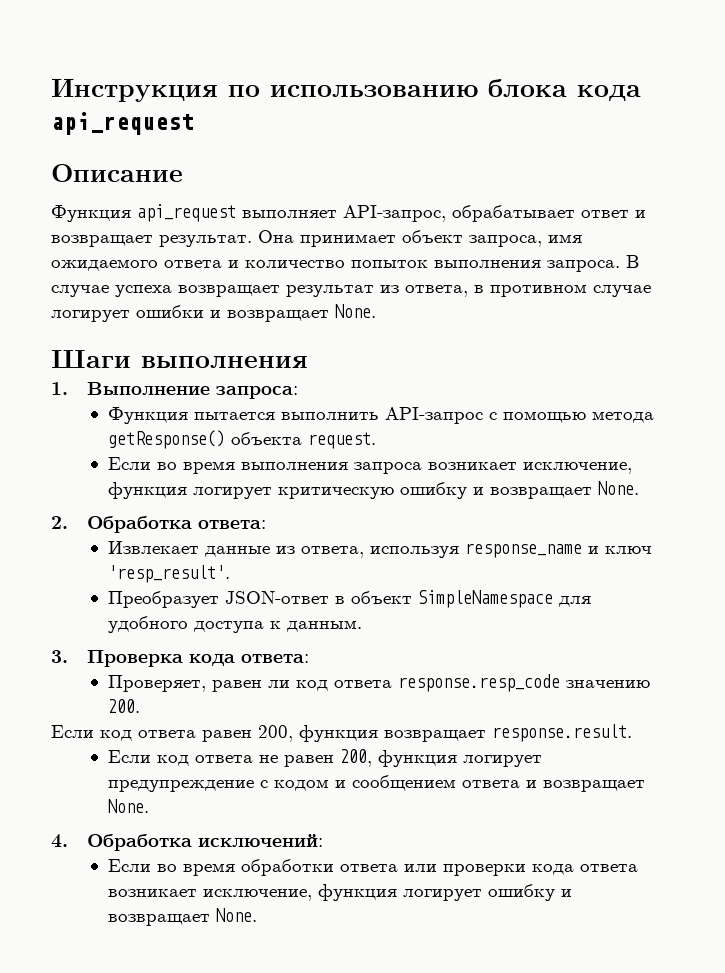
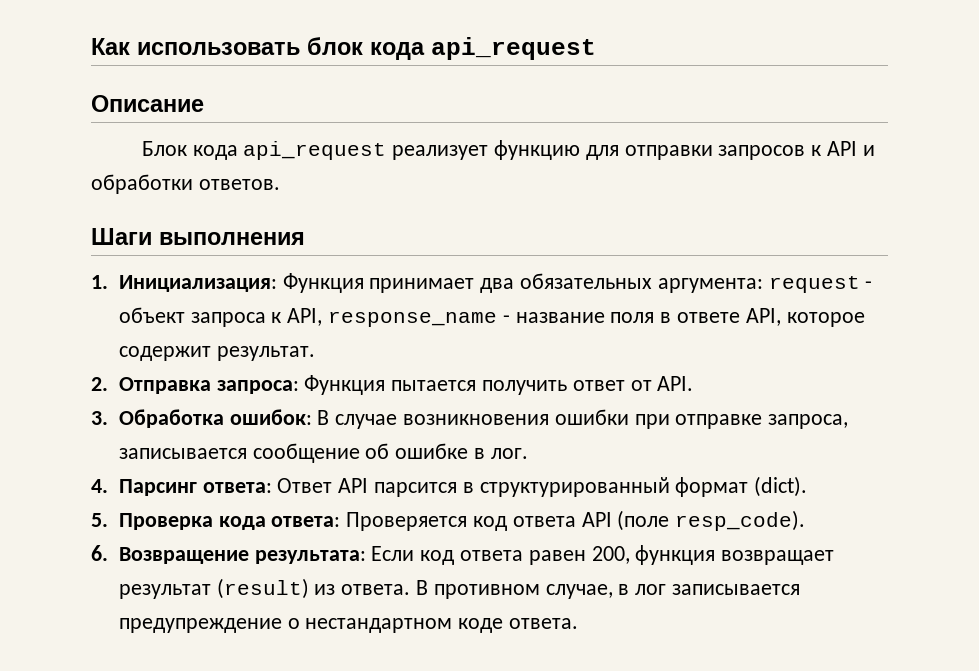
[51,78,567,102] Инструкция по использованию блока -> [91,37,363,55] Как использовать блок
[51,204,646,222] [51,230,582,247] [51,255,639,272] [51,284,651,297] [51,304,376,322] [51,350,308,368] [51,382,210,395] Функция api_request выполняет API-запрос, обрабатывает ответ и возвращает результат. Она принимает объект запроса, имя ожидаемого ответа и количество попыток выполнения запроса. В случае успеха возвращает результат из ответа, в противном случае логирует ошибки и возвращает None. // Шаги выполнения // 1. Выполнение -> [141,140,875,160] [91,174,280,194] [91,228,305,245] [91,273,873,293] [118,307,865,327] [118,346,315,361] [91,377,211,394] Блок кода api_request реализует функцию для отправки запросов к API и обработки ответов. // Шаги выполнения // 1. Инициализация: Функция принимает два обязательных аргумента: request - объект запроса к API, response_name - название поля в ответе API, которое содержит результат. // 2. Отправка
(298, 392) // -> (299, 387) none
[280,407,654,424] [107,430,376,449] [107,457,632,474] [107,481,639,499] [51,516,266,533] [107,541,652,558] [107,565,230,583] [107,590,591,608] [107,616,362,633] [51,650,309,667] [107,674,650,692] [107,699,140,713] выполнить API-запрос с помощью метода getResponse() объекта request. // Если во время выполнения запроса возникает исключение, функция логирует критическую ошибку и возвращает None. // 2. Обработка ответа: // Извлекает данные из ответа, используя response_name и ключ 'resp_result'. // Преобразует JSON-ответ в объект SimpleNamespace для удобного доступа к данным. // 3. Проверка кода ответа: // Проверяет, равен ли код ответа response.resp_code значению 200. // -> [481,376,694,395] [91,409,849,429] [118,443,528,463] [91,476,808,497] [91,510,806,531] [91,545,366,564] получить ответ от API. // 3. Обработка ошибок: В случае возникновения ошибки при отправке запроса, записывается сообщение об ошибке в лог. // 4. Парсинг ответа: Ответ API парсится в структурированный формат (dict). // 5. Проверка кода ответа: Проверяется код ответа API (поле resp_code). // 6. Возвращение результата:
[492,724,632,742] [107,749,542,767] [107,775,645,792] [107,799,149,813] [51,834,323,851] [107,859,638,876] [107,884,572,901] [107,908,257,926] response.result. // Если код ответа не равен 200, функция логирует предупреждение с кодом и сообщением ответа и возвращает None. // 4. Обработка исключений: // Если во время обработки ответа или проверки кода ответа возникает исключение, функция логирует ошибку и возвращает None. -> [118,578,800,599] [118,618,578,633] результат (result) из ответа. В противном случае, в лог записывается предупреждение о нестандартном коде ответа.

